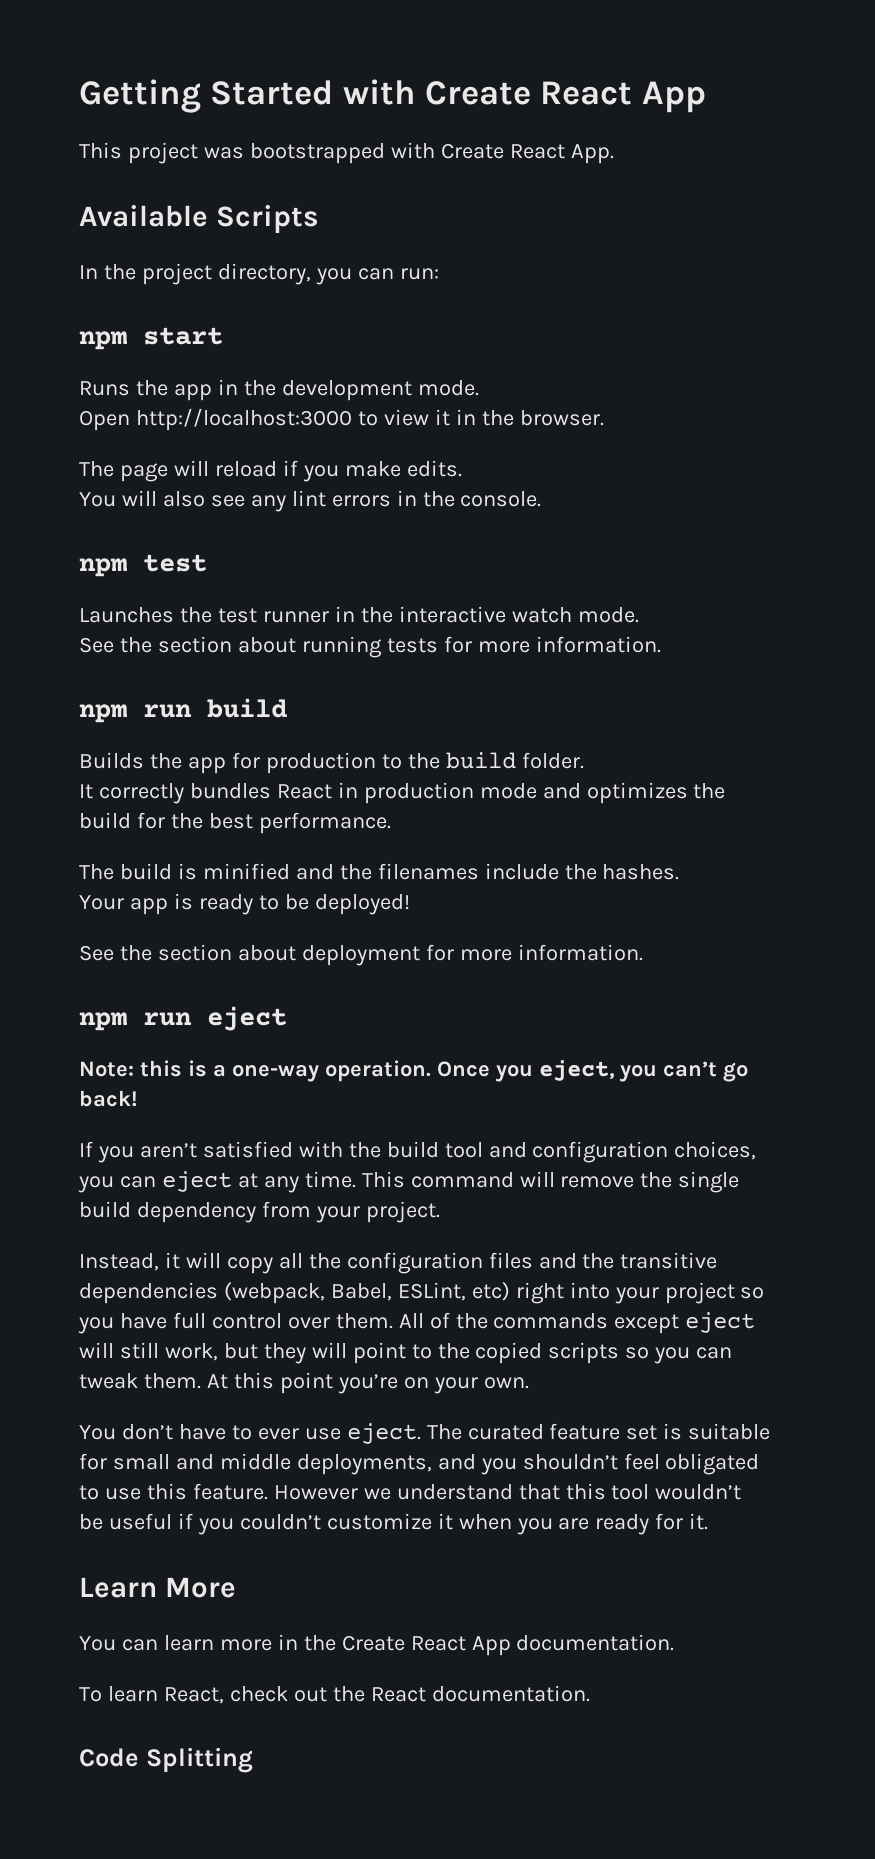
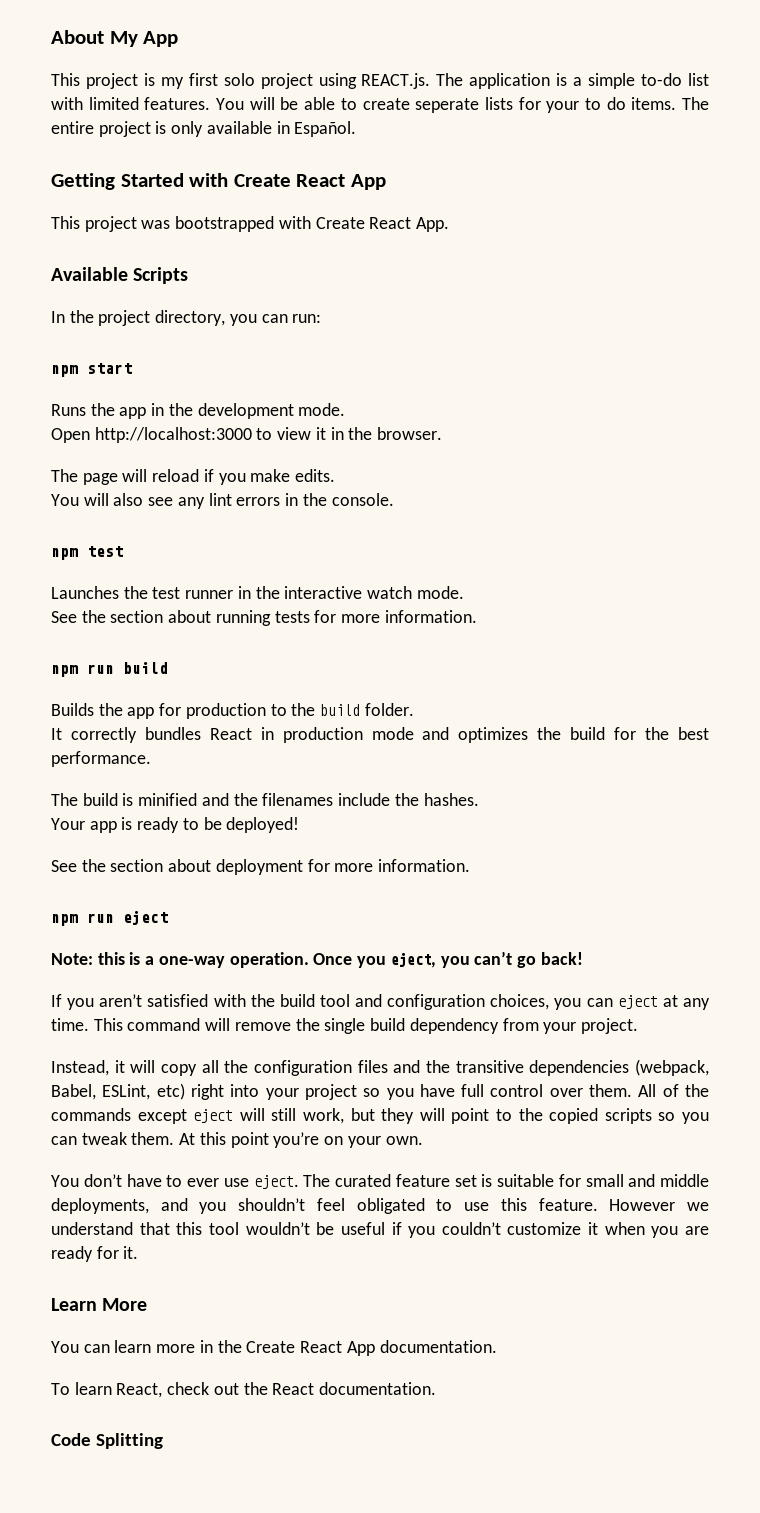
(79, 96) none -> [51,30,179,47] [51,73,709,89] [51,97,709,113] [51,121,357,137] About My App // This project is my first solo project using REACT.js. The application is a simple to-do list with limited features. You will be able to create seperate lists for your to do items. The entire project is only available in Español. //

